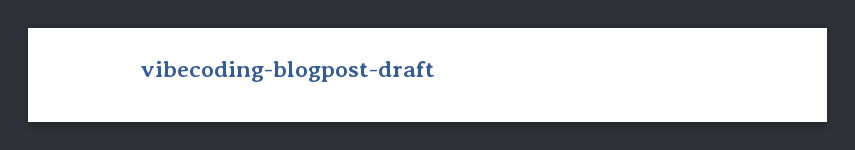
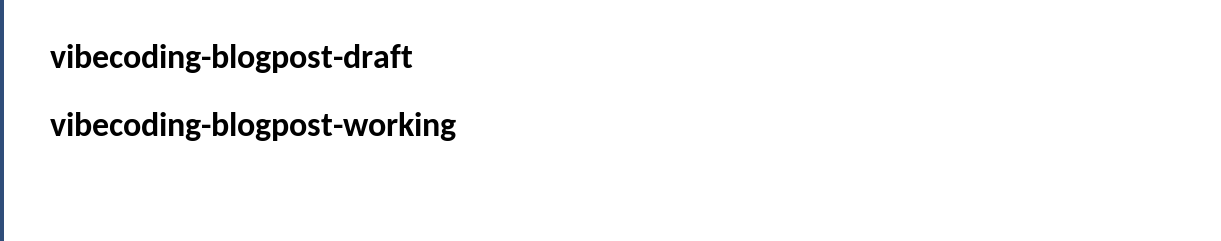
(435, 71) none -> [50,112,456,141] // vibecoding-blogpost-working

